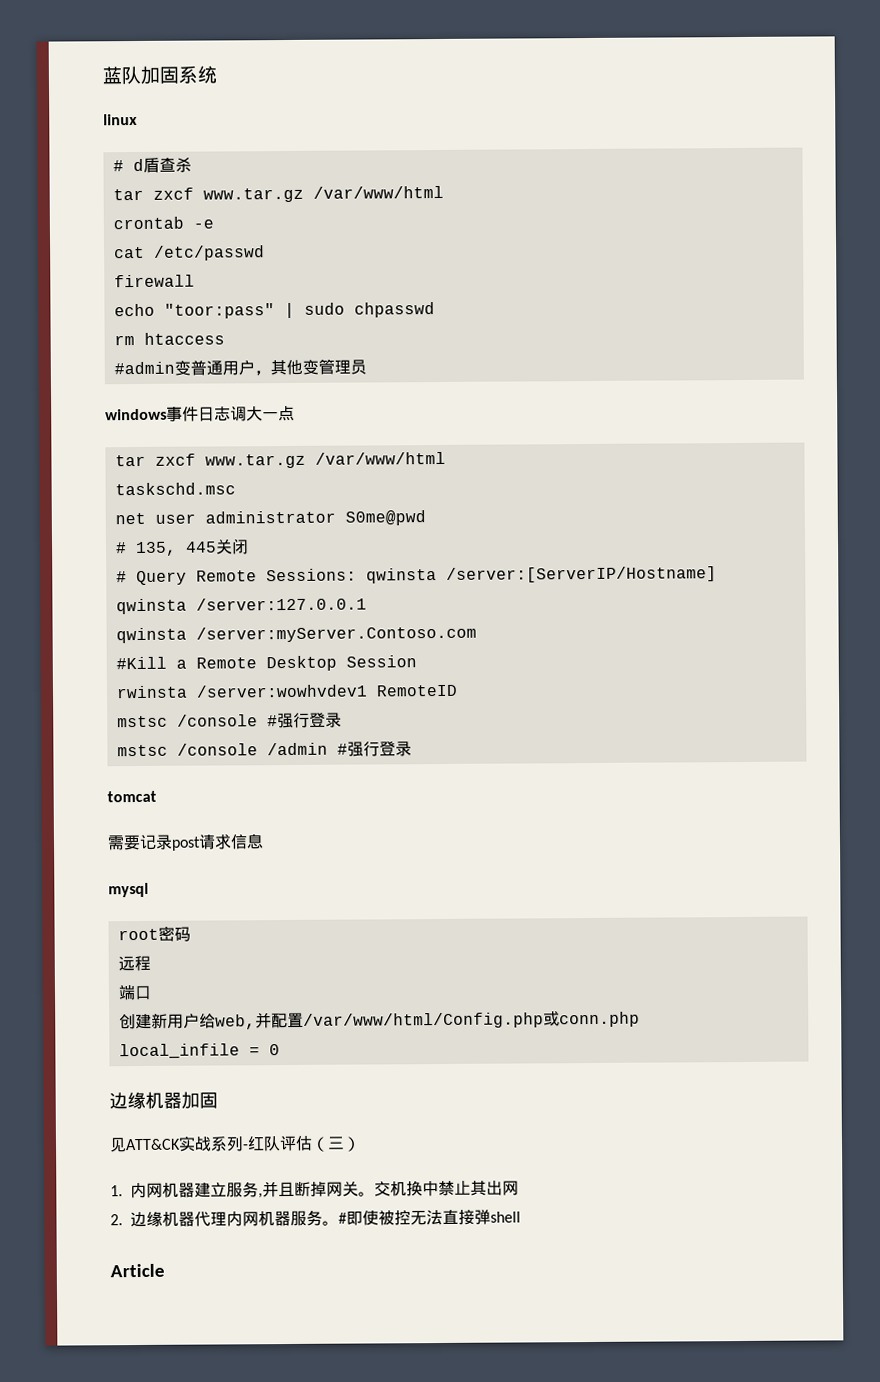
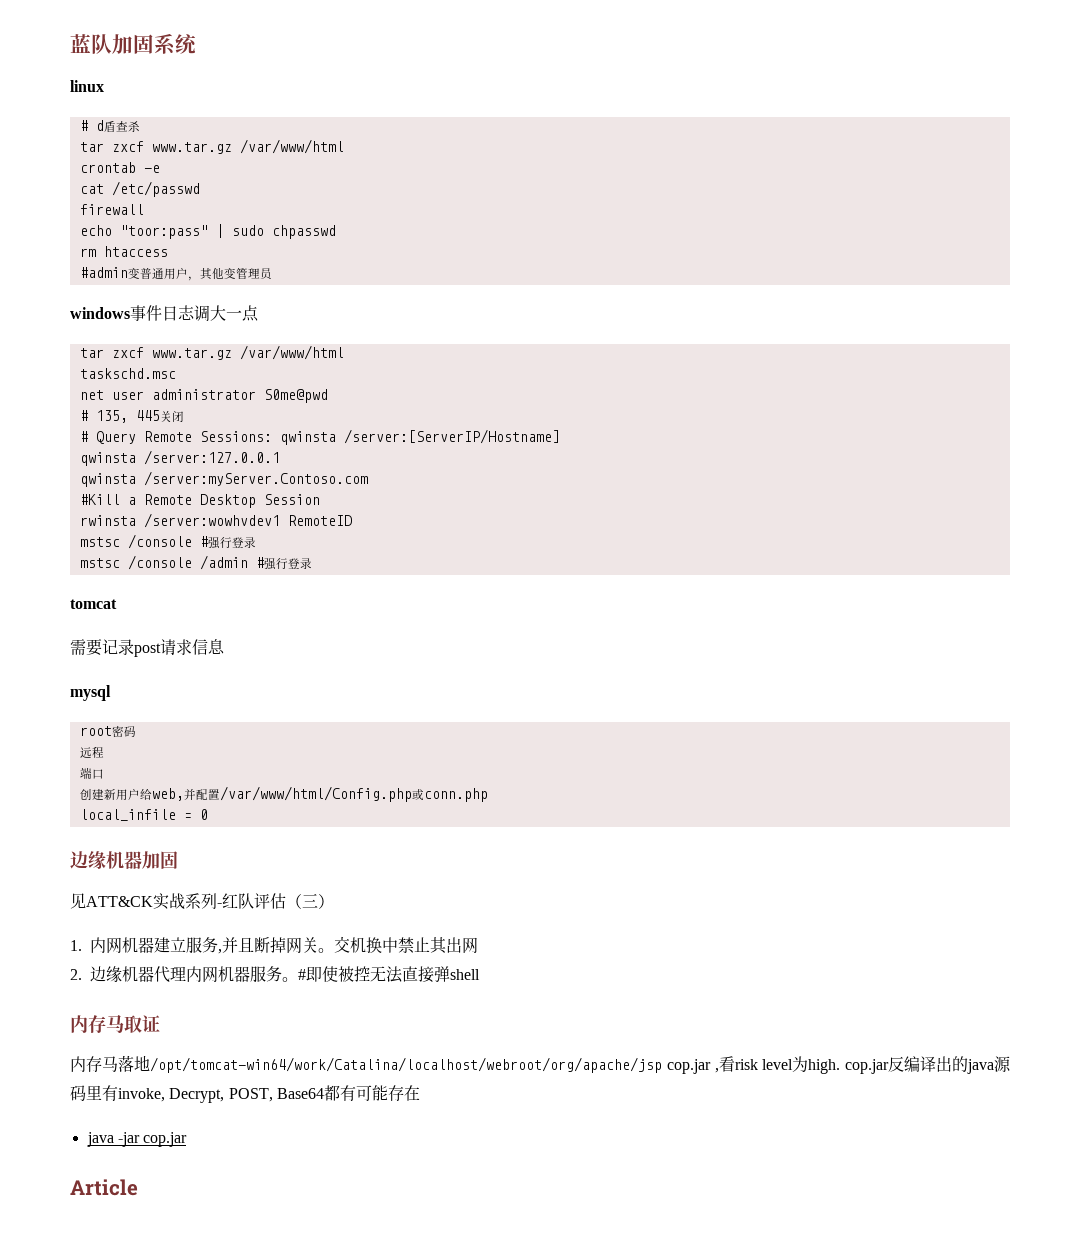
(522, 1217) none -> [70,1014,160,1034] [70,1055,1011,1074] [70,1085,420,1103] [86,1132,188,1147] // 内存马取证 // 内存马落地/opt/tomcat-win64/work/Catalina/localhost/webroot/org/apache/jsp cop.jar ,看risk level为high. cop.jar反编译出的java源码里有invoke, Decrypt, POST, Base64都有可能存在 // java -jar cop.jar

